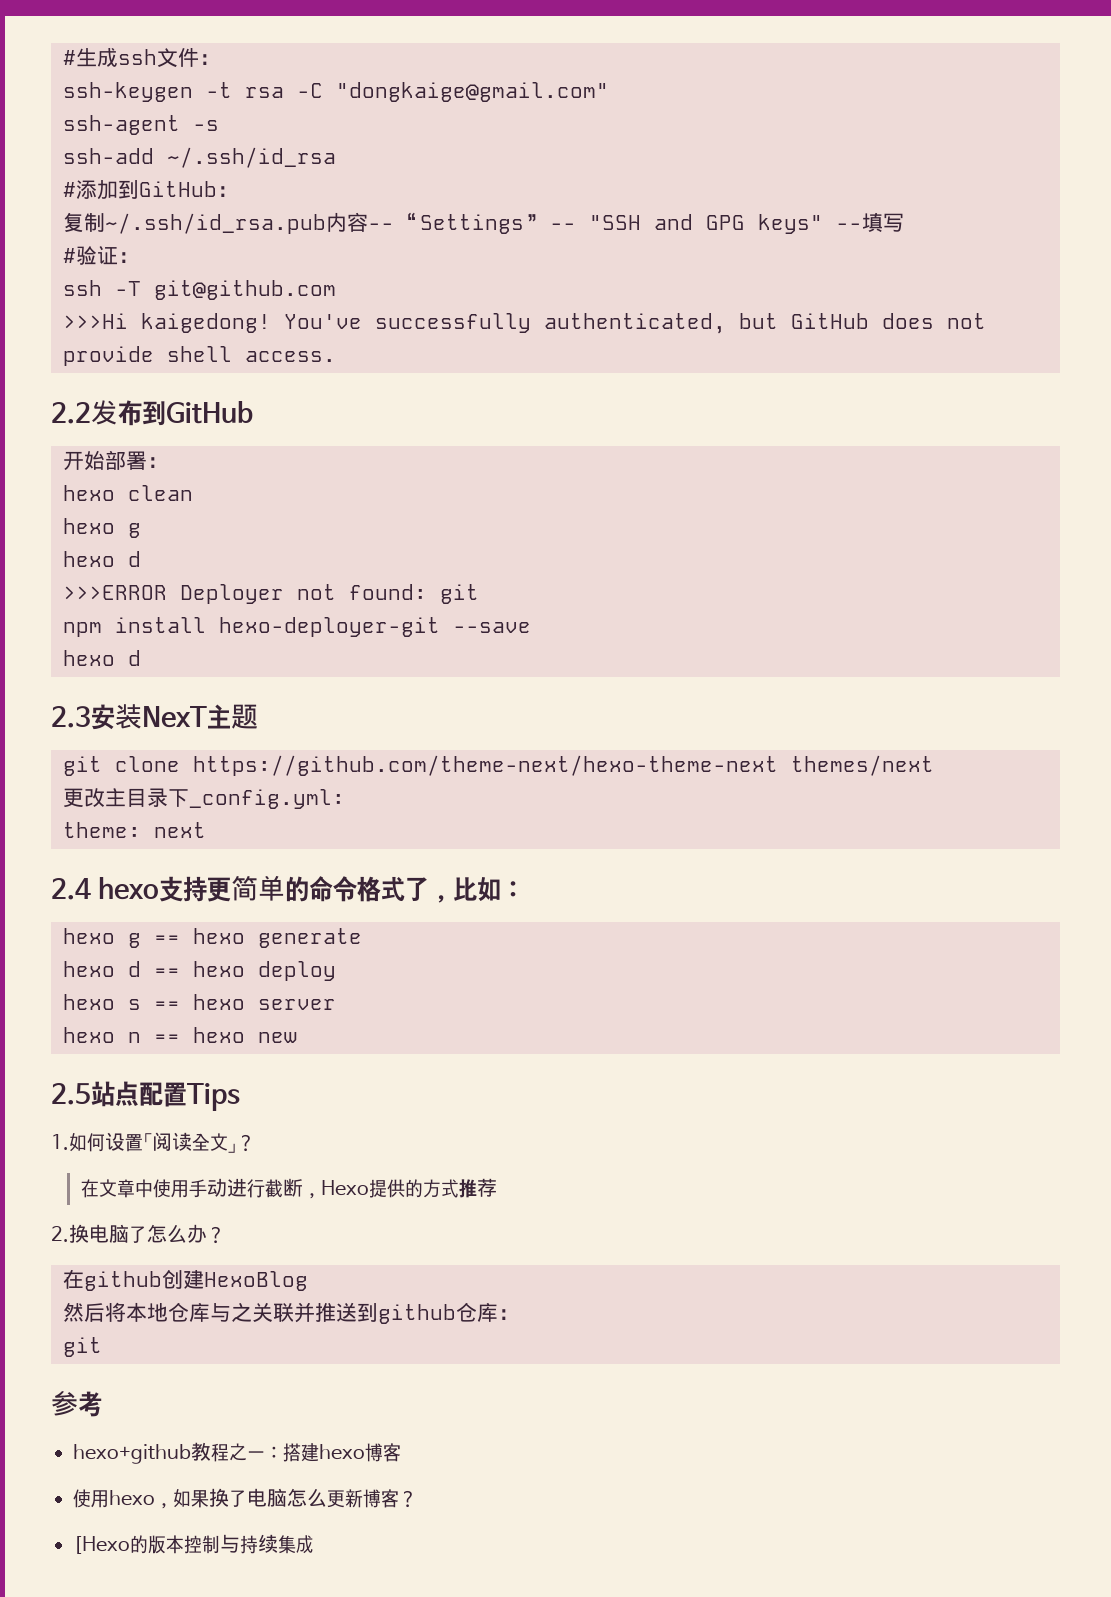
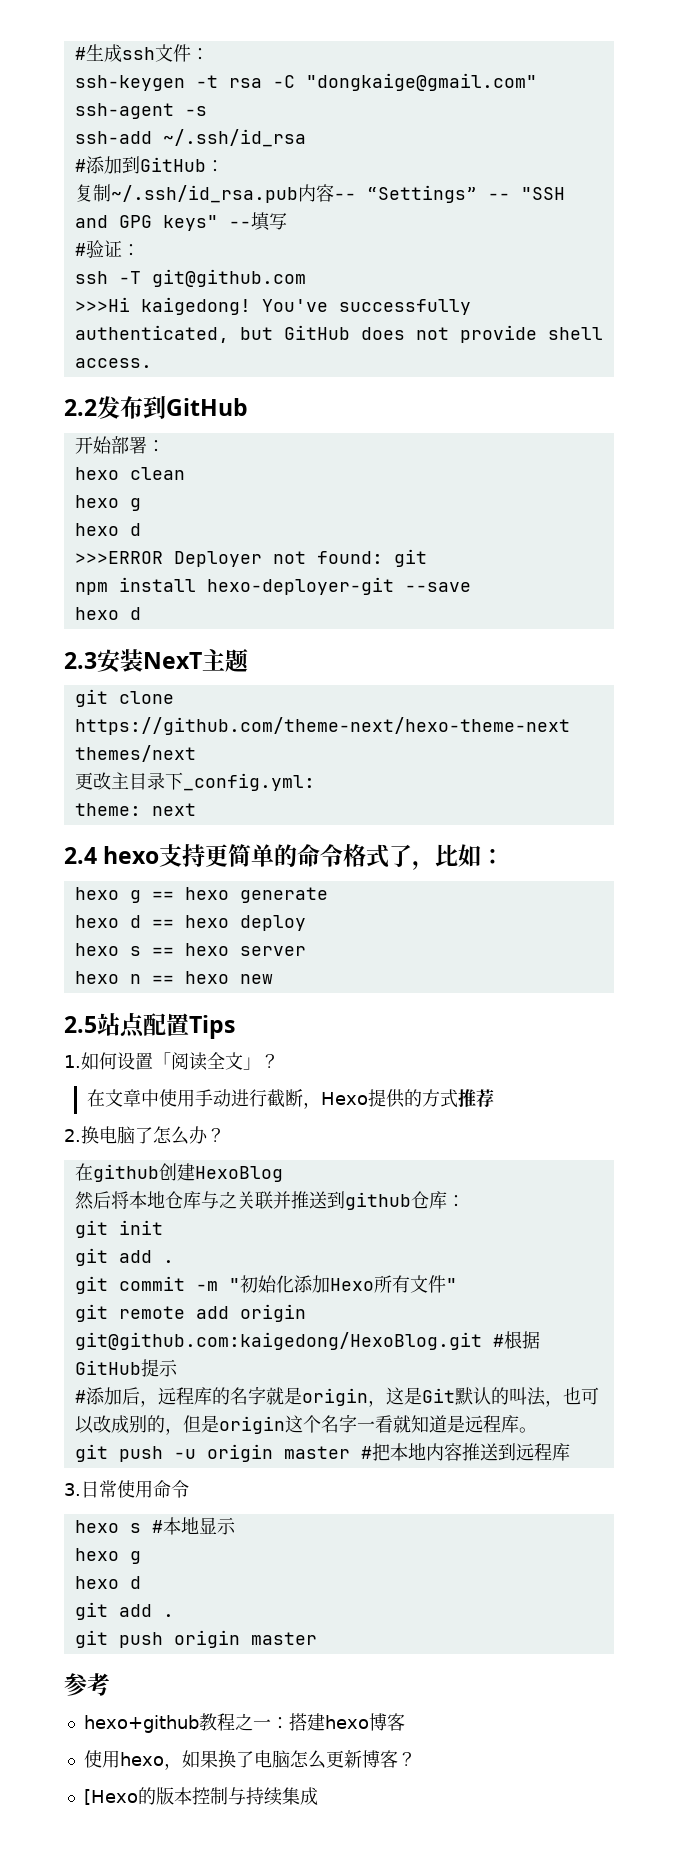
(102, 1347) none -> [118,1220,163,1235] [74,1248,174,1266] [74,1275,457,1294] [74,1304,306,1322] [74,1331,540,1350] [74,1359,178,1377] [74,1386,599,1407] [74,1414,537,1435] [74,1443,570,1462] [64,1480,189,1498] [74,1517,236,1535] [74,1548,141,1564] [74,1576,141,1589] [74,1602,174,1620] [74,1630,317,1648] init // git add . // git commit -m "初始化添加Hexo所有文件" // git remote add origin git@github.com:kaigedong/HexoBlog.git #根据GitHub提示 // #添加后，远程库的名字就是origin，这是Git默认的叫法，也可以改成别的，但是origin这个名字一看就知道是远程库。 // git push -u origin master #把本地内容推送到远程库 // 3.日常使用命令 // hexo s #本地显示 // hexo g // hexo d // git add . // git push origin master

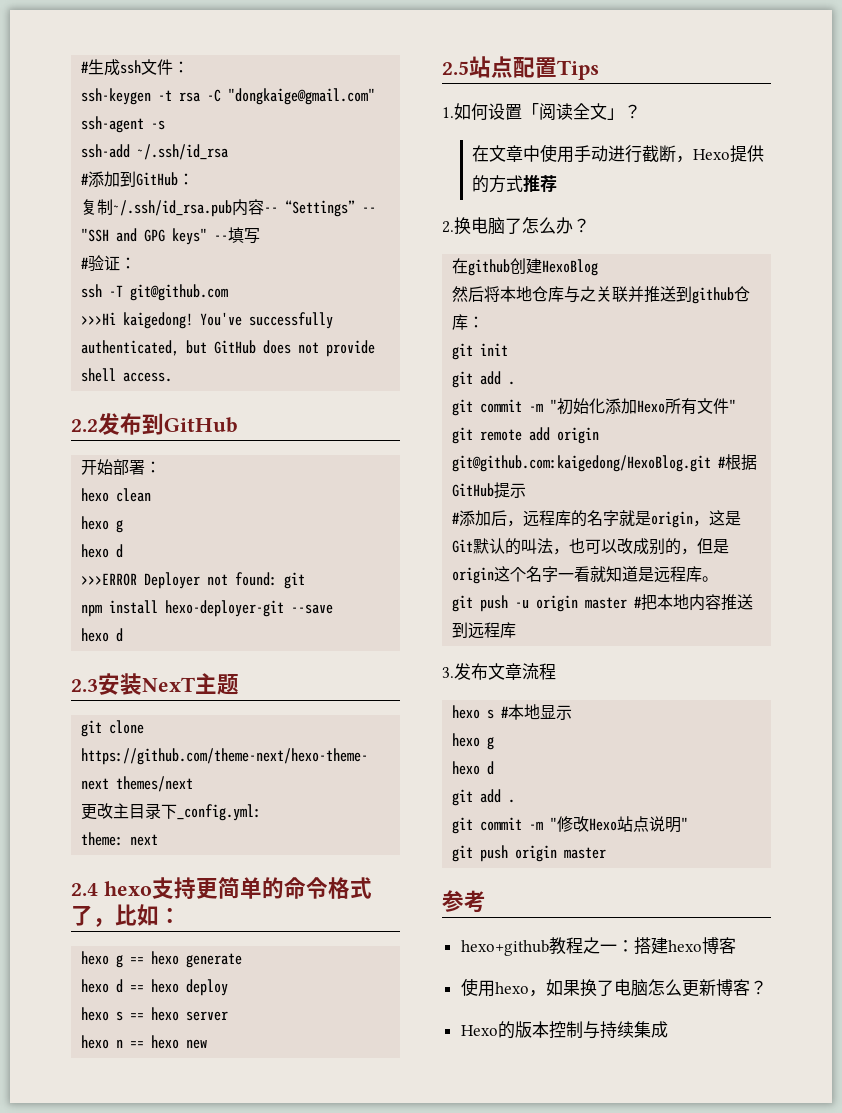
[81,1480,189,1498] 日常使用命令 -> [454,663,556,680] 发布文章流程
(174, 1615) none -> [452,816,689,834] // git commit -m "修改Hexo站点说明"
[83,1789,138,1805] [Hexo -> [460,1025,498,1036] Hexo

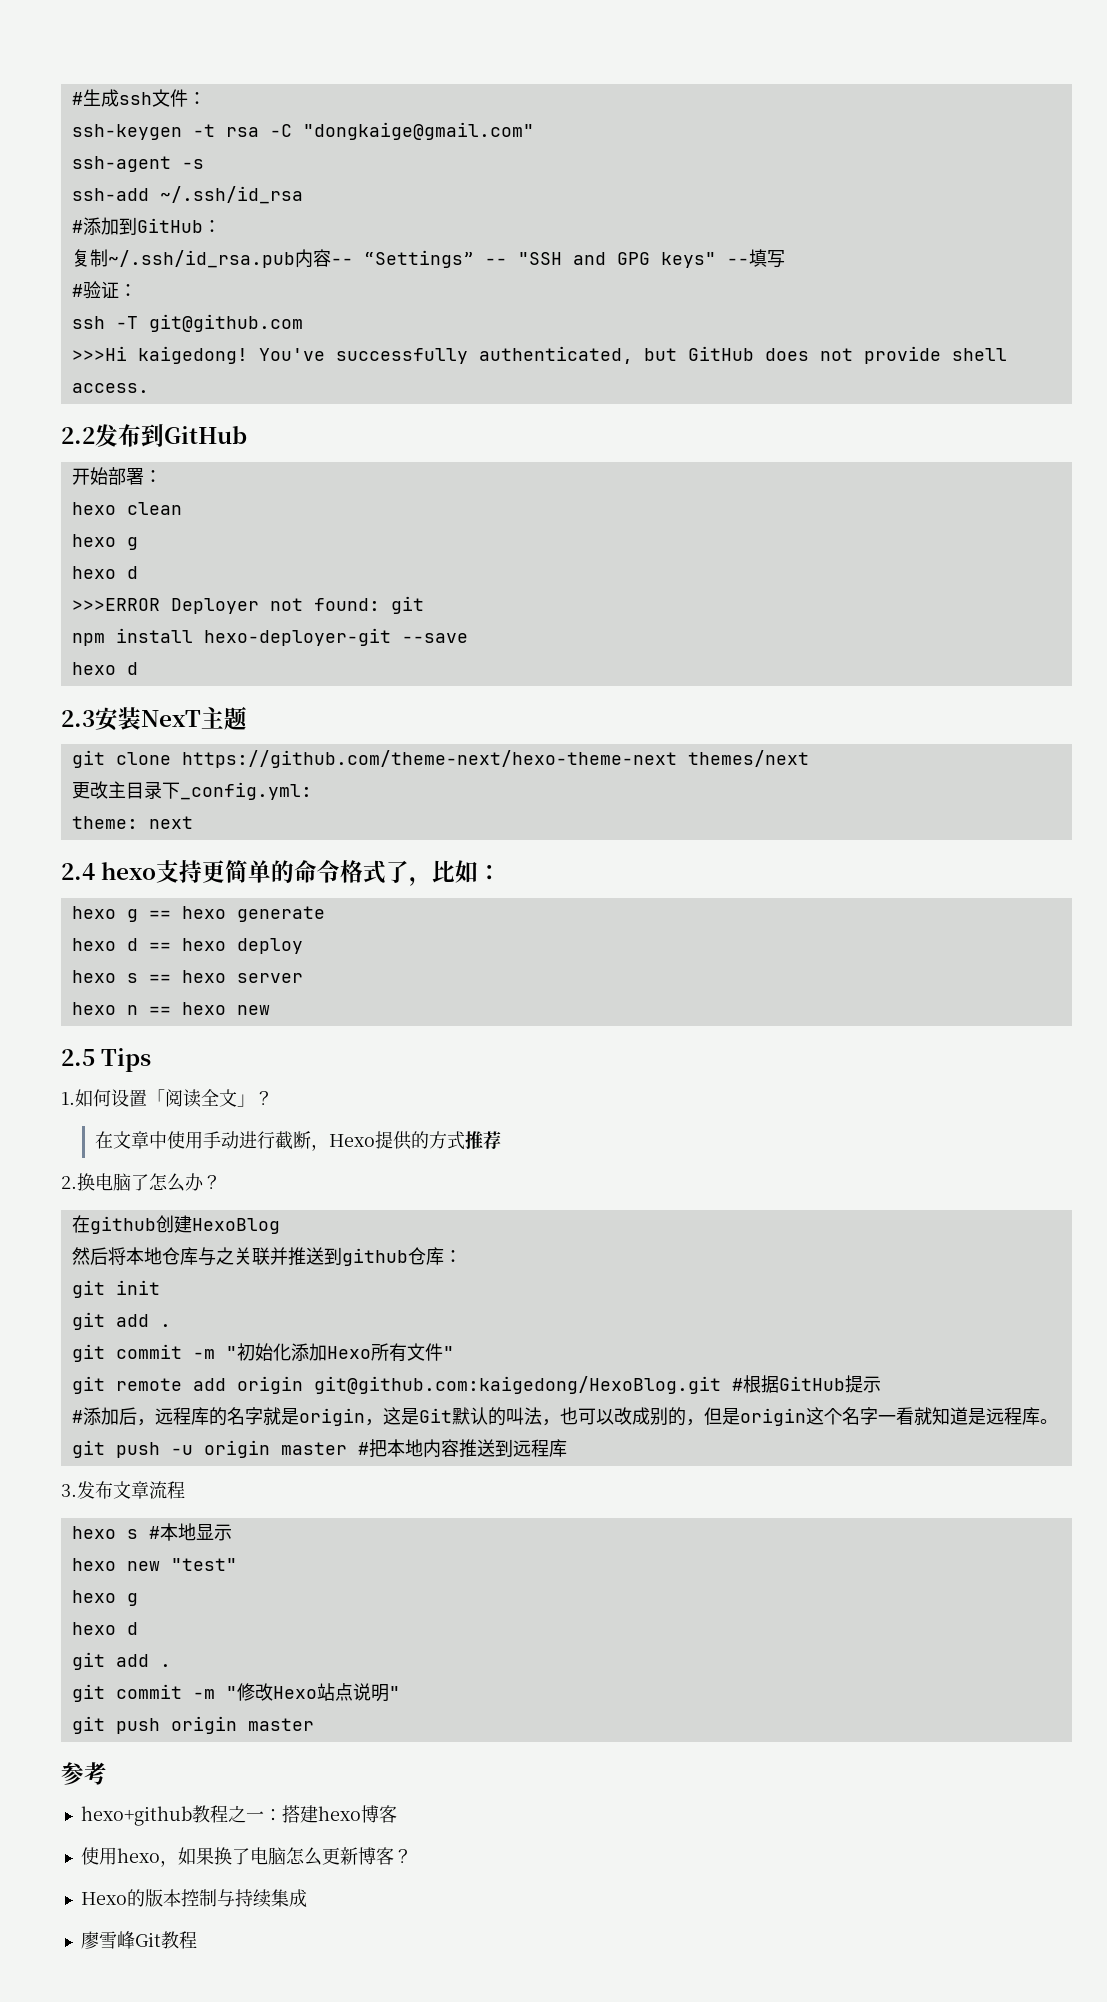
[469,56,557,78] 站点配置 -> (95, 1057) none
(573, 712) none -> [71,1558,237,1571] // hexo new "test"
(668, 1029) none -> [80,1931,197,1949] // 廖雪峰Git教程

